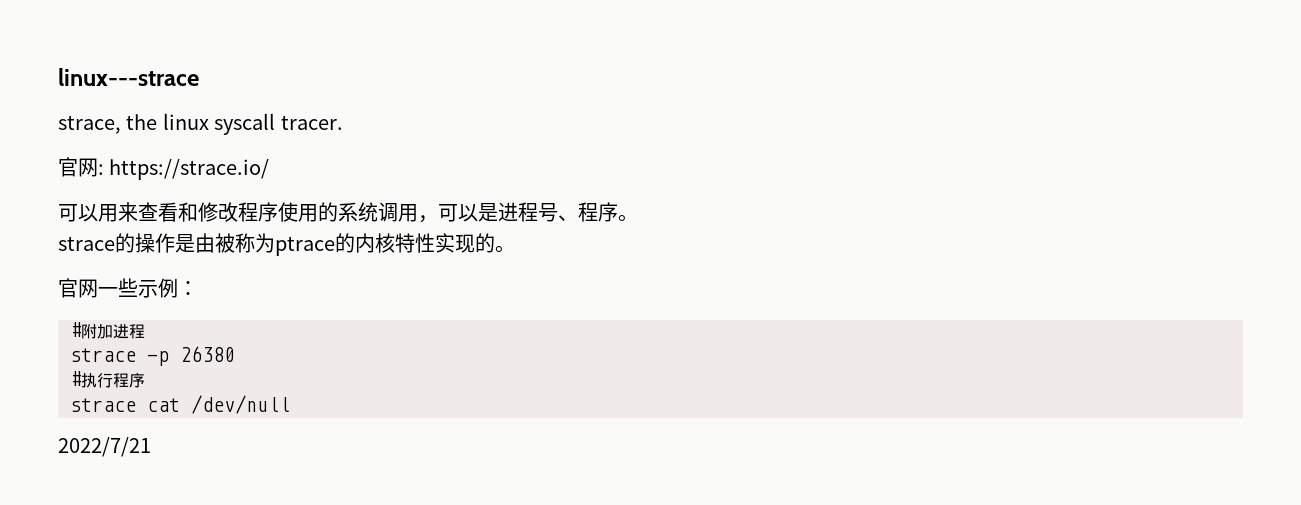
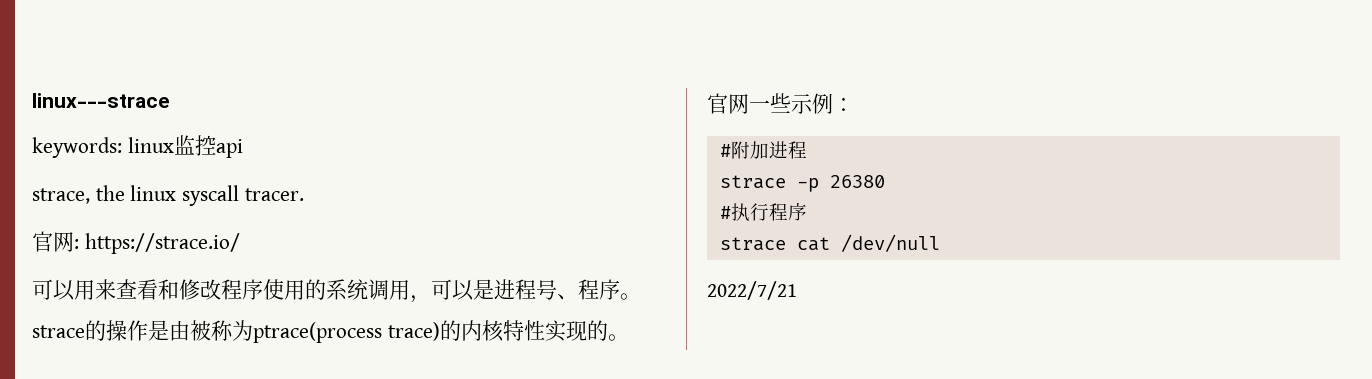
(199, 77) none -> [32,135,243,158] // keywords: linux监控api
[275,236,335,256] ptrace -> [253,322,440,343] ptrace(process trace)

